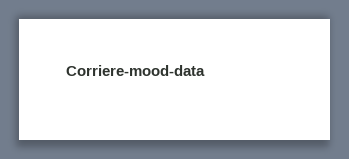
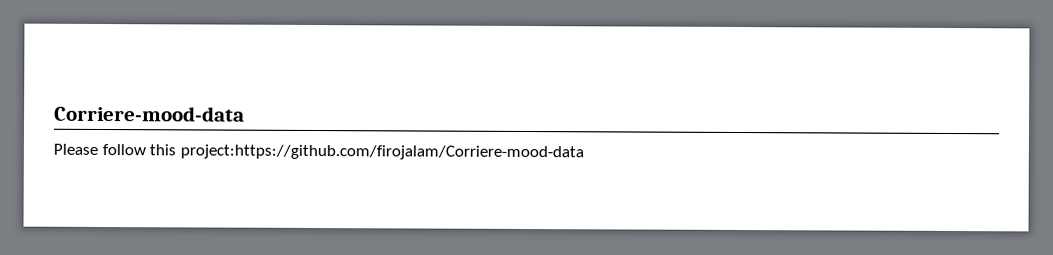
(205, 70) none -> [53,143,584,161] // Please follow this project:https://github.com/firojalam/Corriere-mood-data

